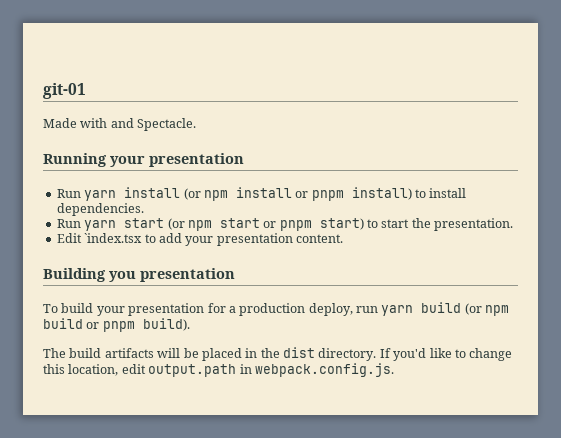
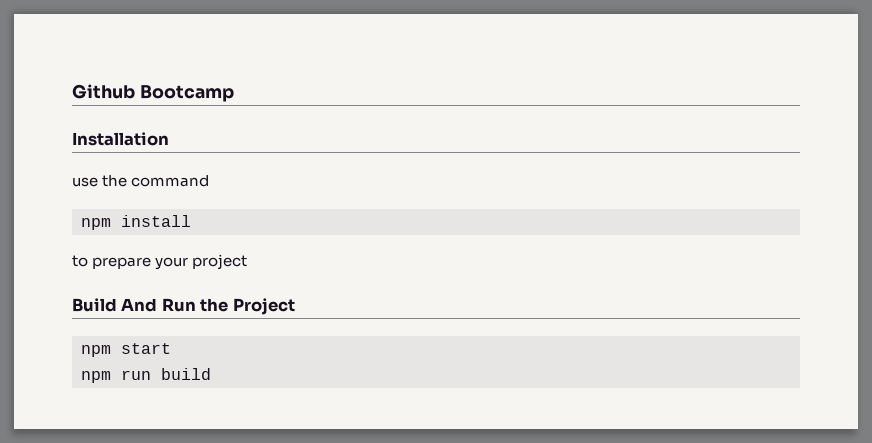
[43,83,86,99] [43,118,197,131] [43,153,244,167] [56,187,467,201] [56,203,144,216] [56,218,514,231] [56,233,343,246] [43,268,235,282] [43,302,510,316] [43,318,190,332] [43,347,513,361] [43,363,394,377] git-01 // Made with and Spectacle. // Running your presentation // Run yarn install (or npm install or pnpm install) to install dependencies. // Run yarn start (or npm start or pnpm start) to start the presentation. // Edit `index.tsx to add your presentation content. // Building you presentation // To build your presentation for a production deploy, run yarn build (or npm build or pnpm build). // The build artifacts will be placed in the dist directory. If you'd like to change this location, edit output.path in webpack.config.js. -> [72,84,234,102] [72,132,169,146] [72,175,210,187] [81,215,191,230] [72,254,248,270] [72,298,295,315] [81,343,171,357] [81,368,211,383] Github Bootcamp // Installation // use the command // npm install // to prepare your project // Build And Run the Project // npm start // npm run build

